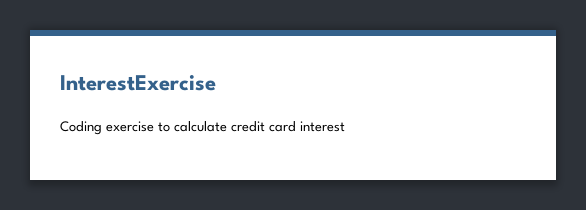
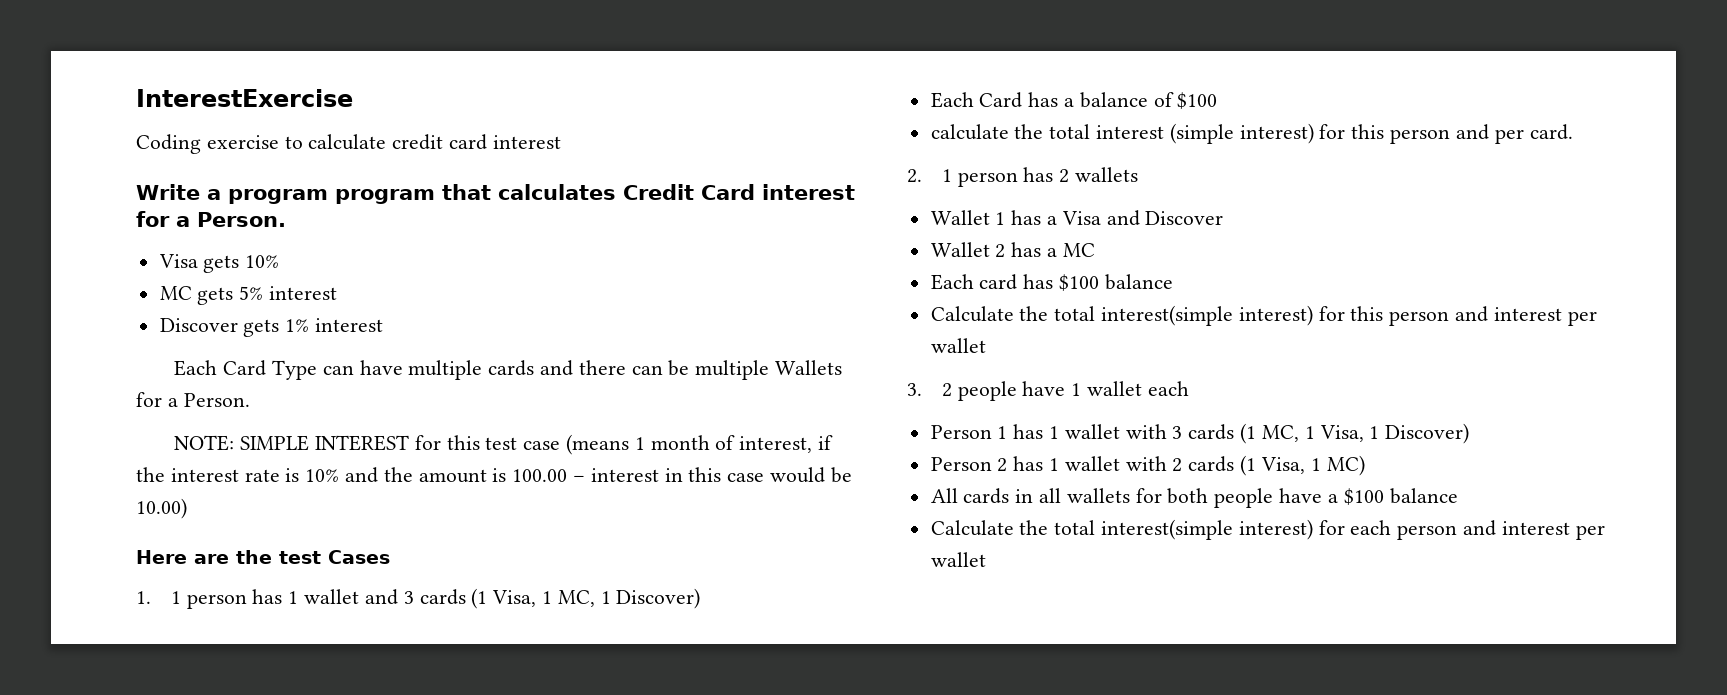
(345, 126) none -> [136,184,855,204] [136,211,286,227] [158,254,280,273] [159,286,338,305] [159,318,384,337] [174,360,843,380] [136,392,250,407] [174,434,834,455] [136,467,852,483] [136,498,187,519] [136,550,390,564] [136,588,701,609] [930,92,1218,109] [930,123,1573,144] [907,167,1139,187] [930,210,1224,226] [930,242,1095,258] [930,274,1173,291] [930,305,1597,326] [930,338,986,353] [907,381,1189,401] [930,423,1470,444] [930,455,1365,476] [930,488,1458,508] [930,519,1605,540] [930,552,986,567] // Write a program program that calculates Credit Card interest for a Person. // Visa gets 10% // MC gets 5% interest // Discover gets 1% interest // Each Card Type can have multiple cards and there can be multiple Wallets for a Person. // NOTE: SIMPLE INTEREST for this test case (means 1 month of interest, if the interest rate is 10% and the amount is 100.00 – interest in this case would be 10.00) // Here are the test Cases // 1. 1 person has 1 wallet and 3 cards (1 Visa, 1 MC, 1 Discover) // Each Card has a balance of $100 // calculate the total interest (simple interest) for this person and per card. // 2. 1 person has 2 wallets // Wallet 1 has a Visa and Discover // Wallet 2 has a MC // Each card has $100 balance // Calculate the total interest(simple interest) for this person and interest per wallet // 3. 2 people have 1 wallet each // Person 1 has 1 wallet with 3 cards (1 MC, 1 Visa, 1 Discover) // Person 2 has 1 wallet with 2 cards (1 Visa, 1 MC) // All cards in all wallets for both people have a $100 balance // Calculate the total interest(simple interest) for each person and interest per wallet

